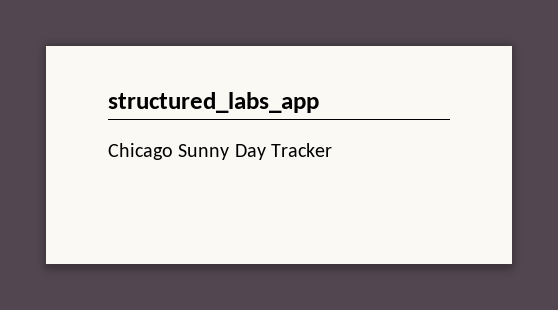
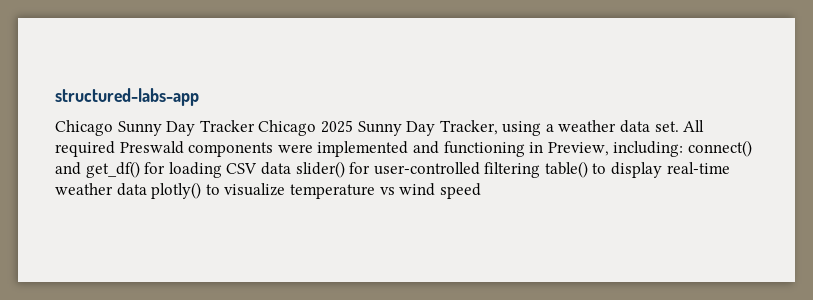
[108,92,319,113] structured_labs_app -> [55,88,199,106] structured-labs-app
(333, 150) none -> [258,120,705,136] [55,140,752,157] [55,161,730,178] [55,182,481,199] Chicago 2025 Sunny Day Tracker, using a weather data set. All required Preswald components were implemented and functioning in Preview, including: connect() and get_df() for loading CSV data slider() for user-controlled filtering table() to display real-time weather data plotly() to visualize temperature vs wind speed

